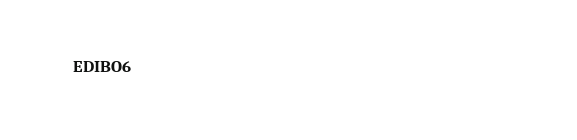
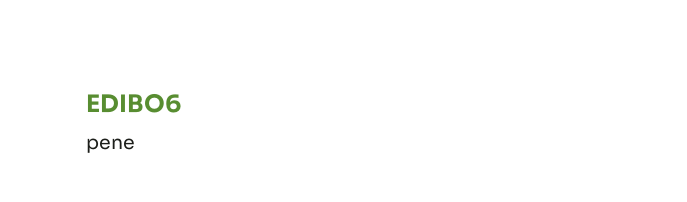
(131, 66) none -> [86,138,135,153] // pene

